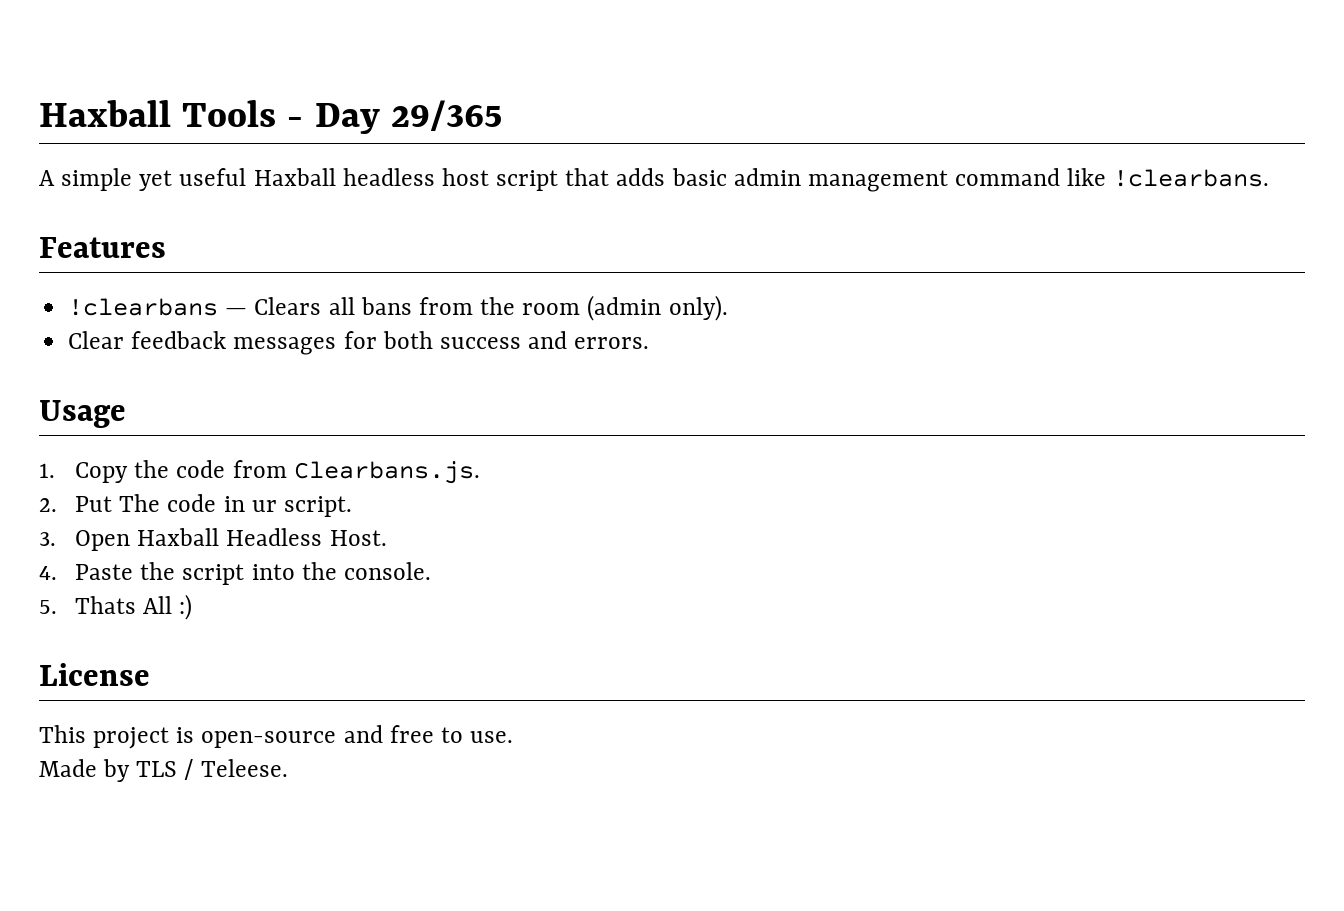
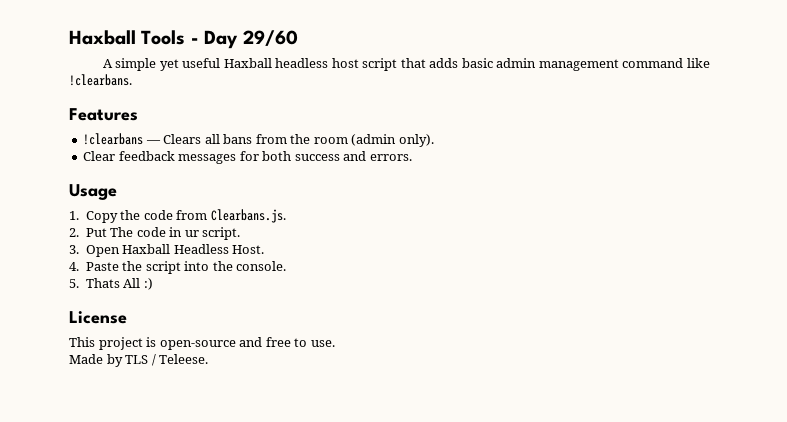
[390,100,502,131] 29/365 -> [242,30,298,46] 29/60

